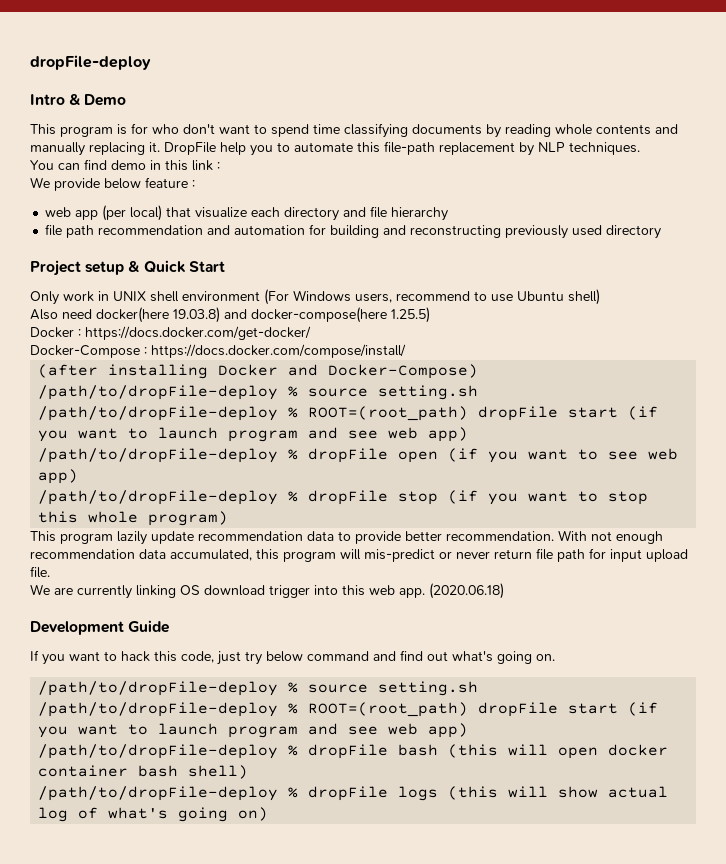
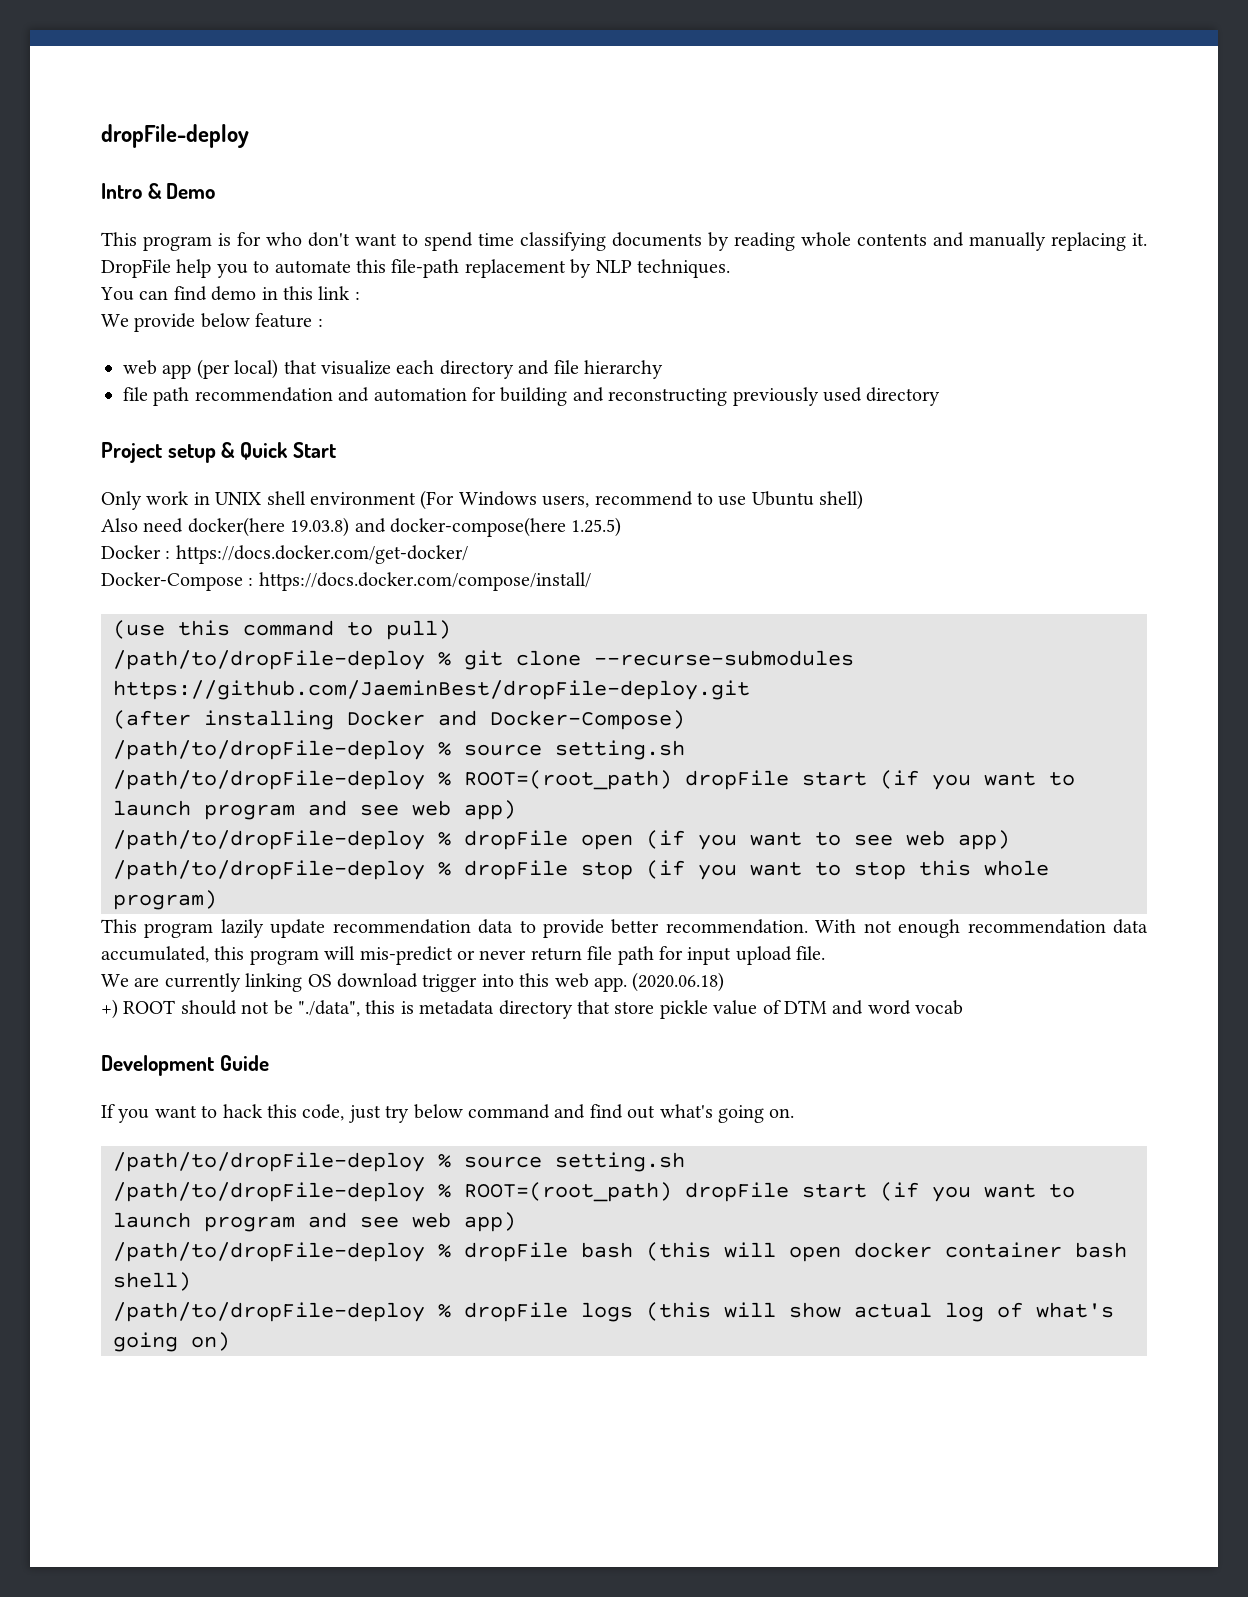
(406, 351) none -> [113,620,451,640] [113,650,854,670] [113,680,750,700] // (use this command to pull) // /path/to/dropFile-deploy % git clone --recurse-submodules https://github.com/JaeminBest/dropFile-deploy.git
(504, 591) none -> [101,999,964,1019] // +) ROOT should not be "./data", this is metadata directory that store pickle value of DTM and word vocab

